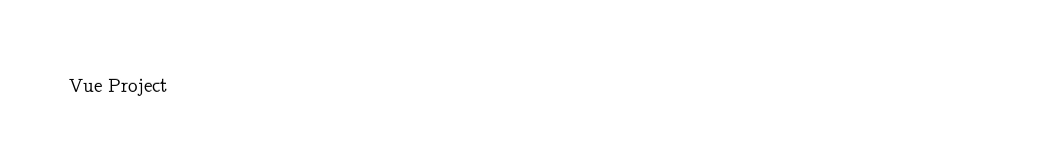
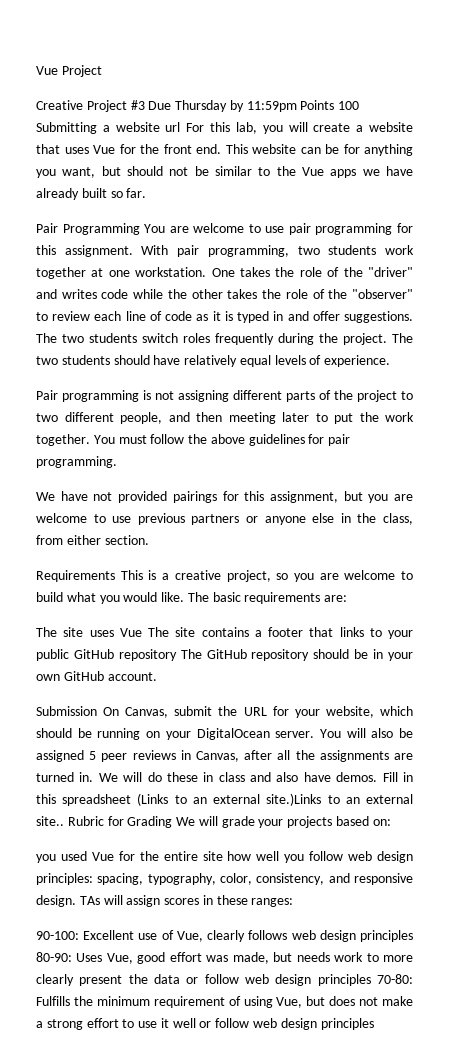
(168, 87) none -> [36,100,360,112] [36,122,413,134] [36,144,413,156] [36,166,413,178] [36,188,147,200] [36,223,414,235] [36,245,414,257] [36,267,413,279] [36,289,413,299] [36,311,413,323] [36,333,413,345] [36,355,391,367] [36,390,413,402] [36,412,414,424] [36,434,351,446] [36,456,117,468] [36,491,413,503] [36,513,414,525] [36,535,149,545] [36,570,413,582] [36,592,348,604] [36,627,413,639] [36,649,414,661] [36,671,157,681] [36,706,413,718] [36,728,413,740] [36,750,413,762] [36,772,413,782] [36,793,414,806] [36,816,391,828] [36,851,414,863] [36,873,413,885] [36,895,294,907] [36,930,414,942] [36,952,413,964] [36,974,413,986] [36,996,413,1008] [36,1018,374,1030] // Creative Project #3 Due Thursday by 11:59pm Points 100 Submitting a website url For this lab, you will create a website that uses Vue for the front end. This website can be for anything you want, but should not be similar to the Vue apps we have already built so far. // Pair Programming You are welcome to use pair programming for this assignment. With pair programming, two students work together at one workstation. One takes the role of the "driver" and writes code while the other takes the role of the "observer" to review each line of code as it is typed in and offer suggestions. The two students switch roles frequently during the project. The two students should have relatively equal levels of experience. // Pair programming is not assigning different parts of the project to two different people, and then meeting later to put the work together. You must follow the above guidelines for pair programming. // We have not provided pairings for this assignment, but you are welcome to use previous partners or anyone else in the class, from either section. // Requirements This is a creative project, so you are welcome to build what you would like. The basic requirements are: // The site uses Vue The site contains a footer that links to your public GitHub repository The GitHub repository should be in your own GitHub account. // Submission On Canvas, submit the URL for your website, which should be running on your DigitalOcean server. You will also be assigned 5 peer reviews in Canvas, after all the assignments are turned in. We will do these in class and also have demos. Fill in this spreadsheet (Links to an external site.)Links to an external site.. Rubric for Grading We will grade your projects based on: // you used Vue for the entire site how well you follow web design principles: spacing, typography, color, consistency, and responsive design. TAs will assign scores in these ranges: // 90-100: Excellent use of Vue, clearly follows web design principles 80-90: Uses Vue, good effort was made, but needs work to more clearly present the data or follow web design principles 70-80: Fulfills the minimum requirement of using Vue, but does not make a strong effort to use it well or follow web design principles

